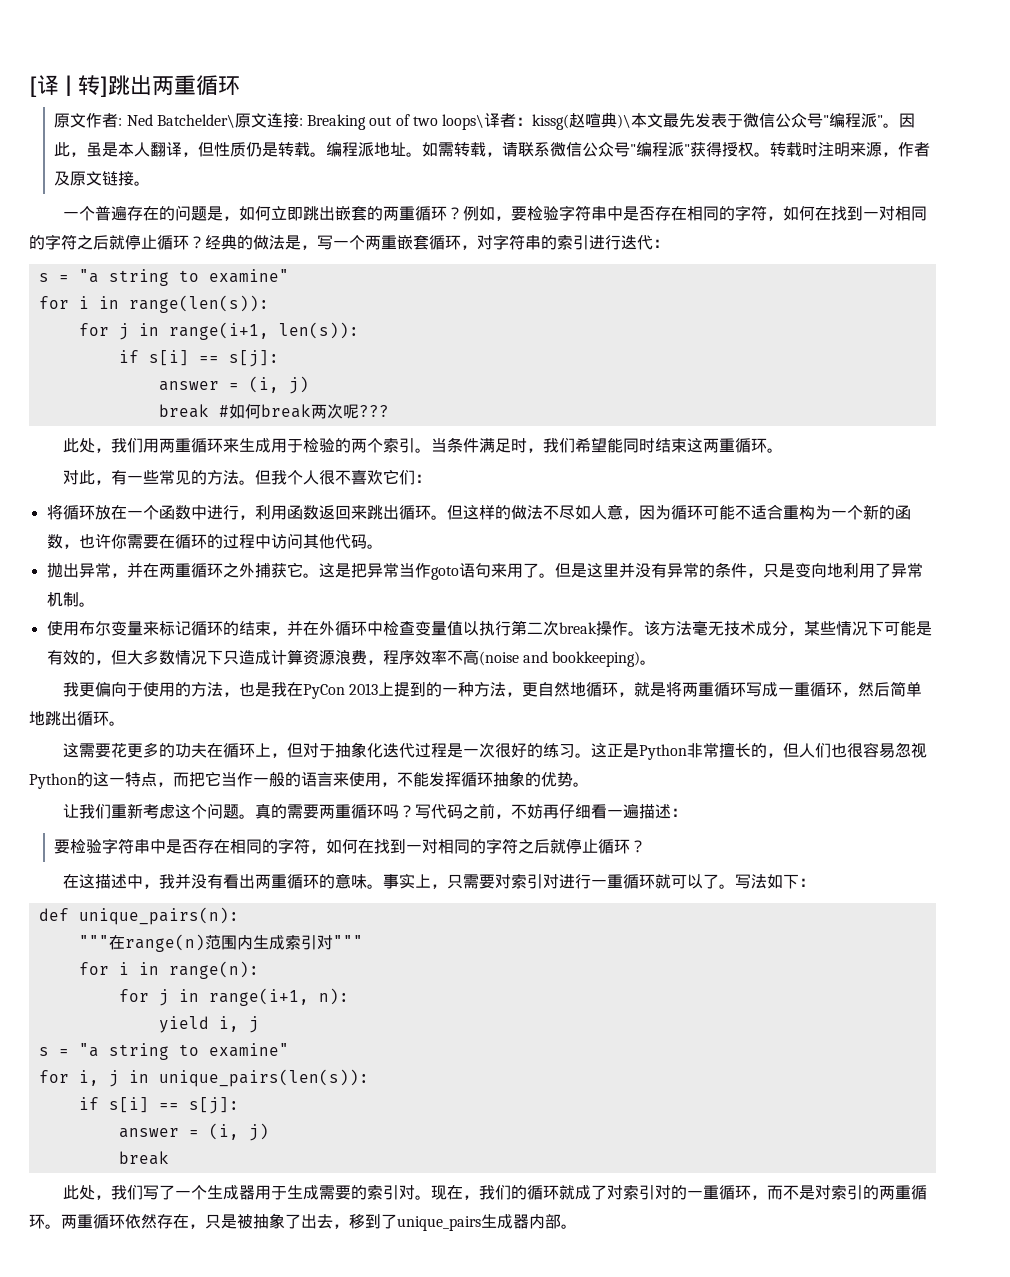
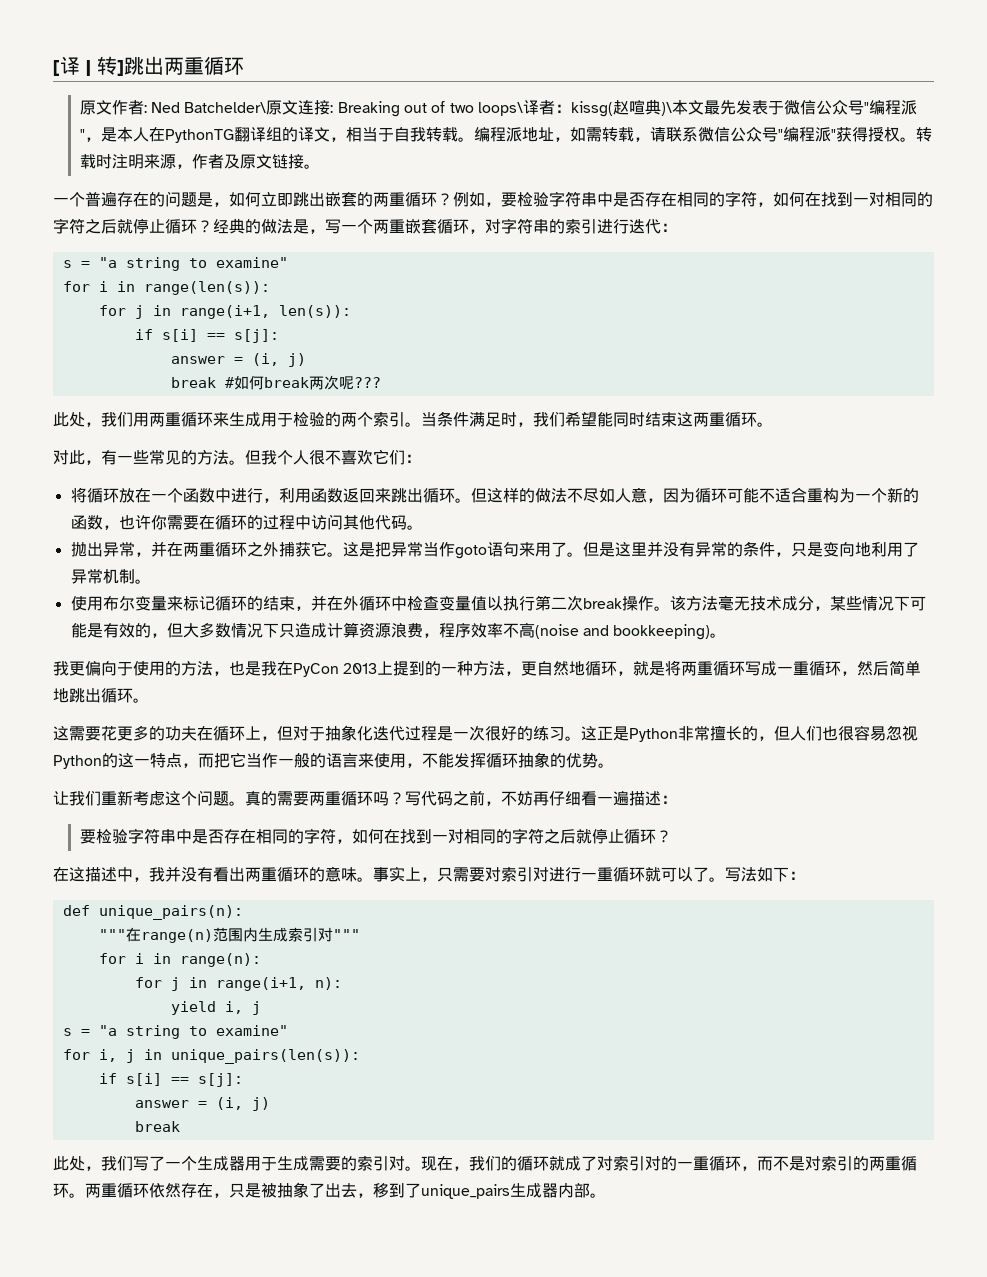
[883,113,916,128] [54,142,279,157] 。因此，虽是本人翻译，但性质仍是 -> [84,127,426,143] ，是本人在PythonTG翻译组的译文，相当于自我
[406,152,423,157] 。 -> [553,137,570,142] ，

